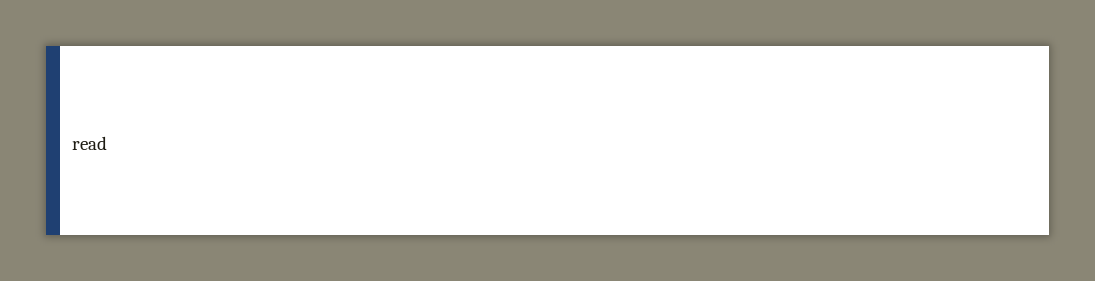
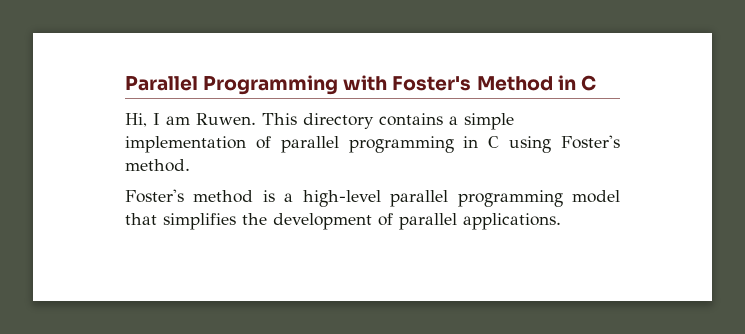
[72,136,107,150] read -> [125,75,596,95] [125,113,514,130] [125,135,620,153] [125,159,190,172] [125,189,620,207] [125,213,561,230] Parallel Programming with Foster's Method in C // Hi, I am Ruwen. This directory contains a simple implementation of parallel programming in C using Foster's method. // Foster's method is a high-level parallel programming model that simplifies the development of parallel applications.

